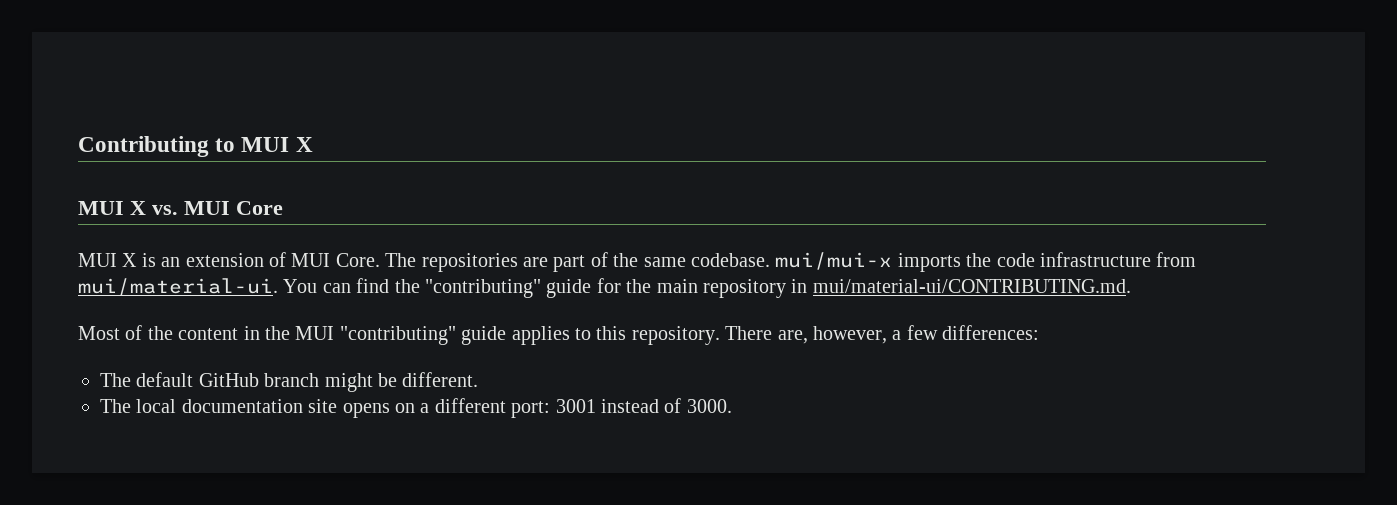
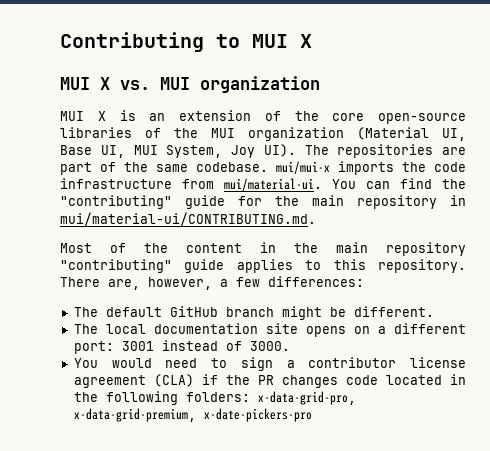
[236,201,283,215] Core -> [200,76,320,93] organization
[291,253,380,267] MUI Core. -> [294,111,466,124] [60,127,466,141] [60,144,296,158] the core open-source libraries of the MUI organization (Material UI, Base UI, MUI System, Joy UI).
[295,326,335,340] MUI -> [336,242,466,256] main repository
(732, 406) none -> [73,357,466,371] [73,374,466,388] [73,391,356,405] [73,408,312,422] // You would need to sign a contributor license agreement (CLA) if the PR changes code located in the following folders: x-data-grid-pro, x-data-grid-premium, x-date-pickers-pro

